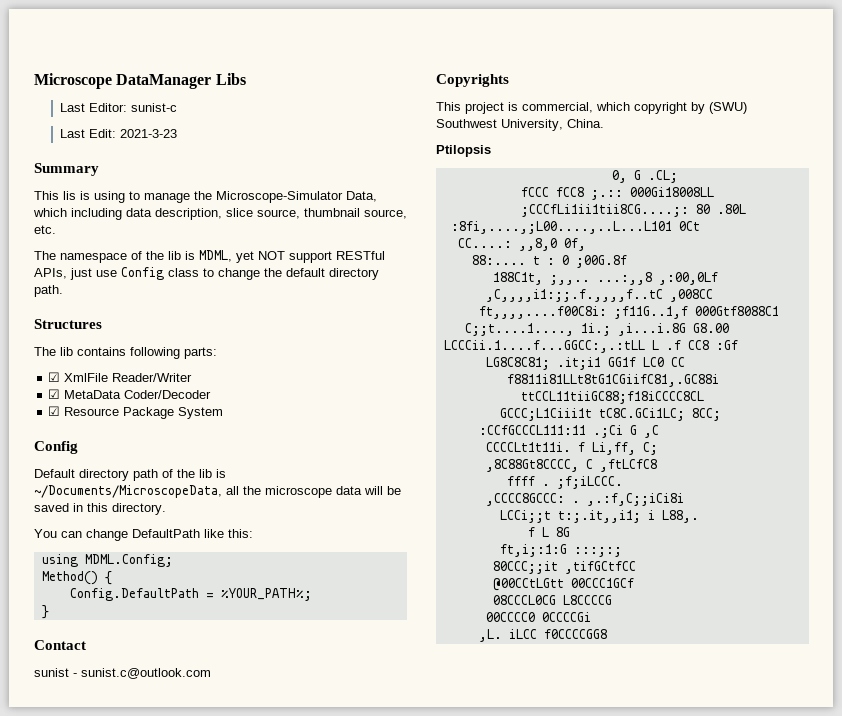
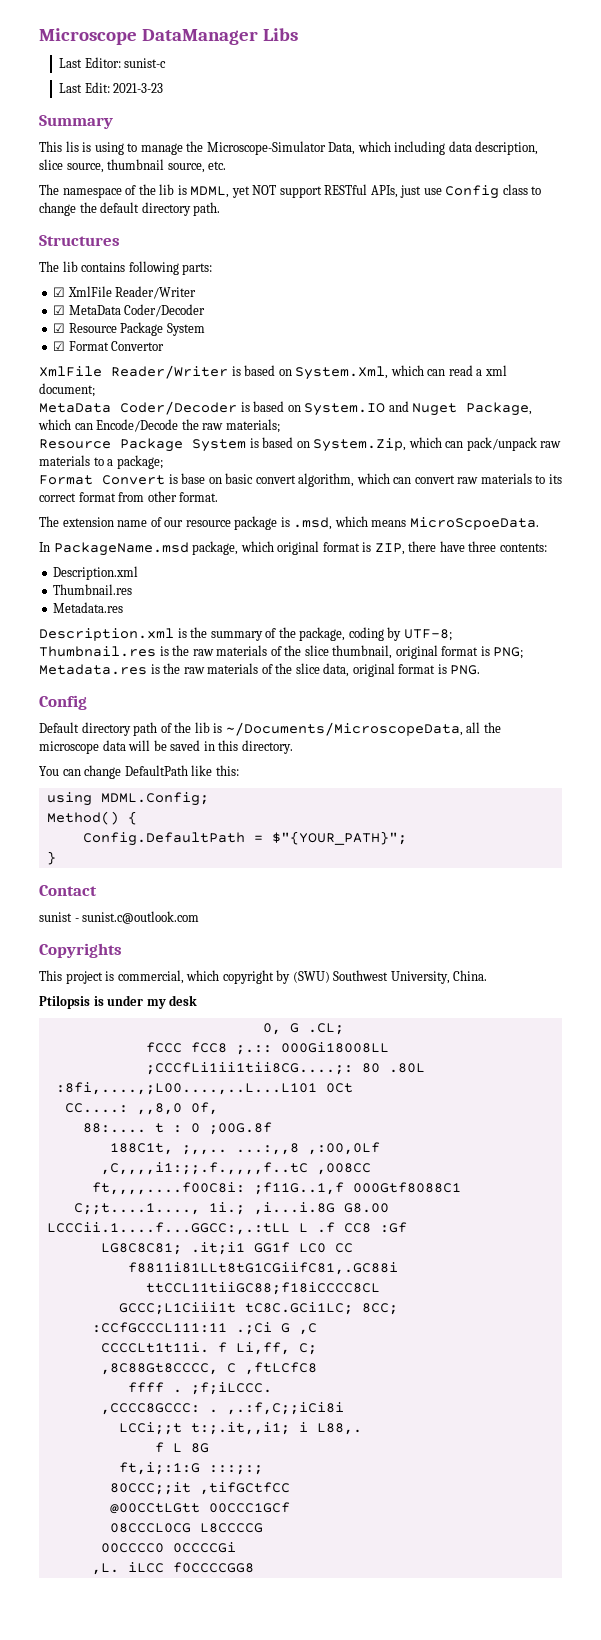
(224, 413) none -> [53,341,165,351] [39,365,507,380] [39,383,95,397] [39,401,533,416] [38,419,280,433] [39,437,562,452] [39,455,163,469] [39,473,562,487] [39,491,219,502] [39,516,539,530] [39,541,547,556] [53,566,139,580] [53,584,133,595] [53,602,124,613] [39,627,452,641] [39,645,524,659] [39,663,481,677] // ☑ Format Convertor // XmlFile Reader/Writer is based on System.Xml, which can read a xml document; // MetaData Coder/Decoder is based on System.IO and Nuget Package, which can Encode/Decode the raw materials; // Resource Package System is based on System.Zip, which can pack/unpack raw materials to a package; // Format Convert is base on basic convert algorithm, which can convert raw materials to its correct format from other format. // The extension name of our resource package is .msd, which means MicroScpoeData. // In PackageName.msd package, which original format is ZIP, there have three contents: // Description.xml // Thumbnail.res // Metadata.res // Description.xml is the summary of the package, coding by UTF-8; Thumbnail.res is the raw materials of the slice thumbnail, original format is PNG; Metadata.res is the raw materials of the slice data, original format is PNG.
[220,588,312,601] %YOUR_PATH%; -> [271,831,407,845] $"{YOUR_PATH}";
(491, 151) none -> [93,995,198,1009] is under my desk

